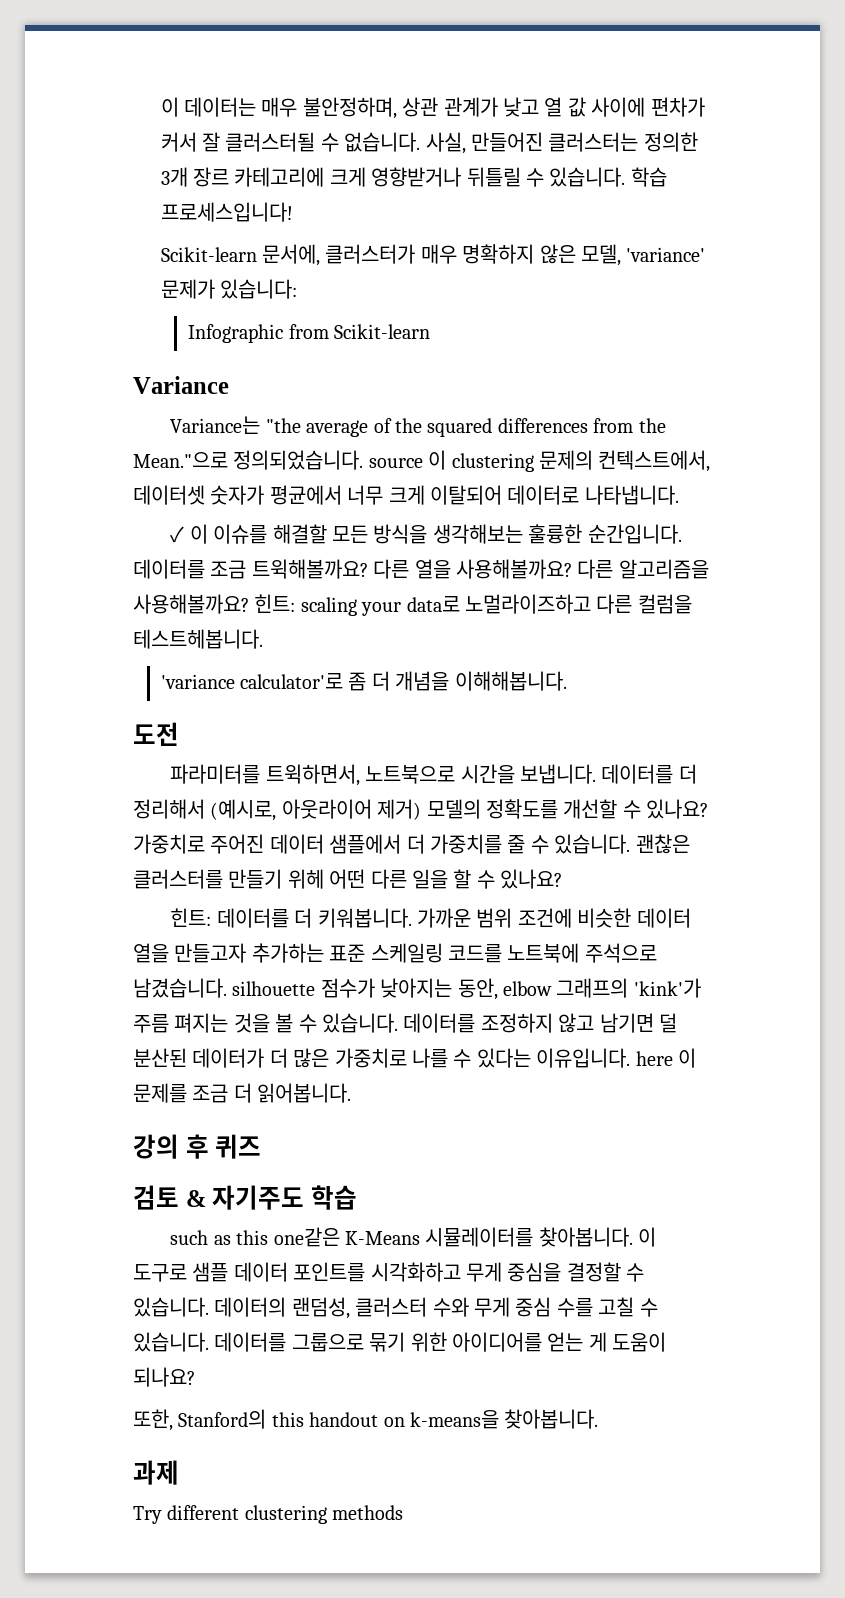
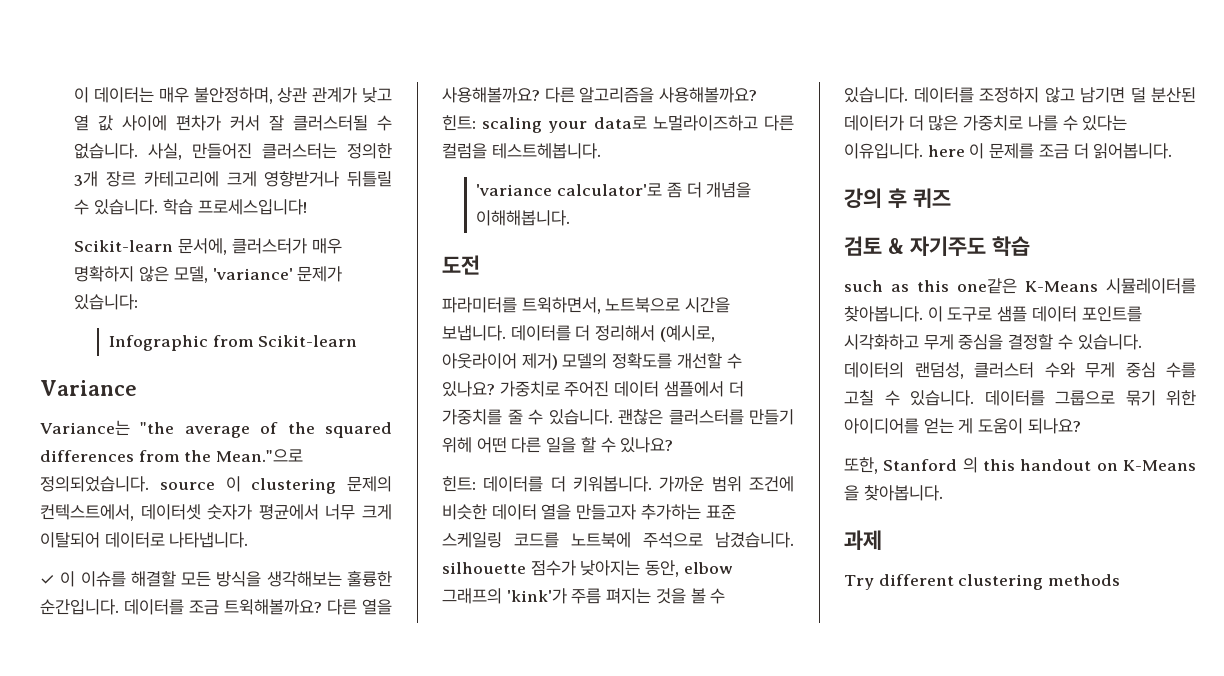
[178,1409,267,1429] Stanford의 -> [883,457,978,473] Stanford 의
[410,1410,499,1429] k-means을 -> [1123,460,1196,471] [844,485,859,501] K-Means 을

